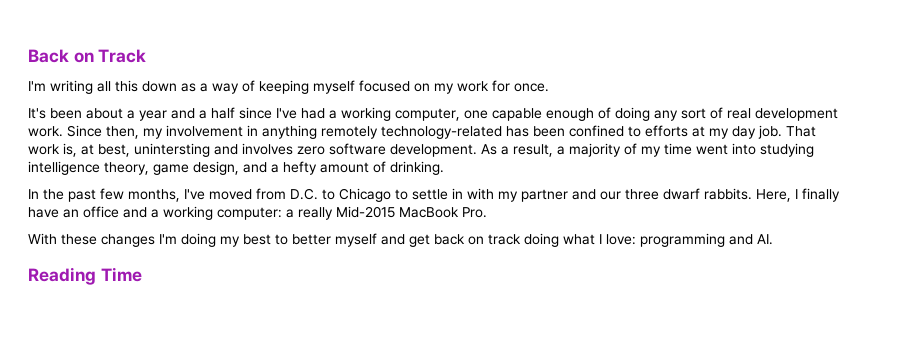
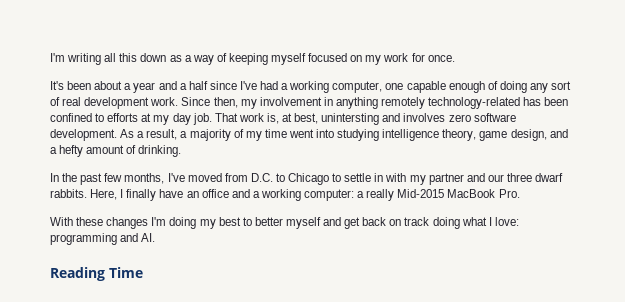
[28,49,147,63] Back on Track // -> (50, 57) none

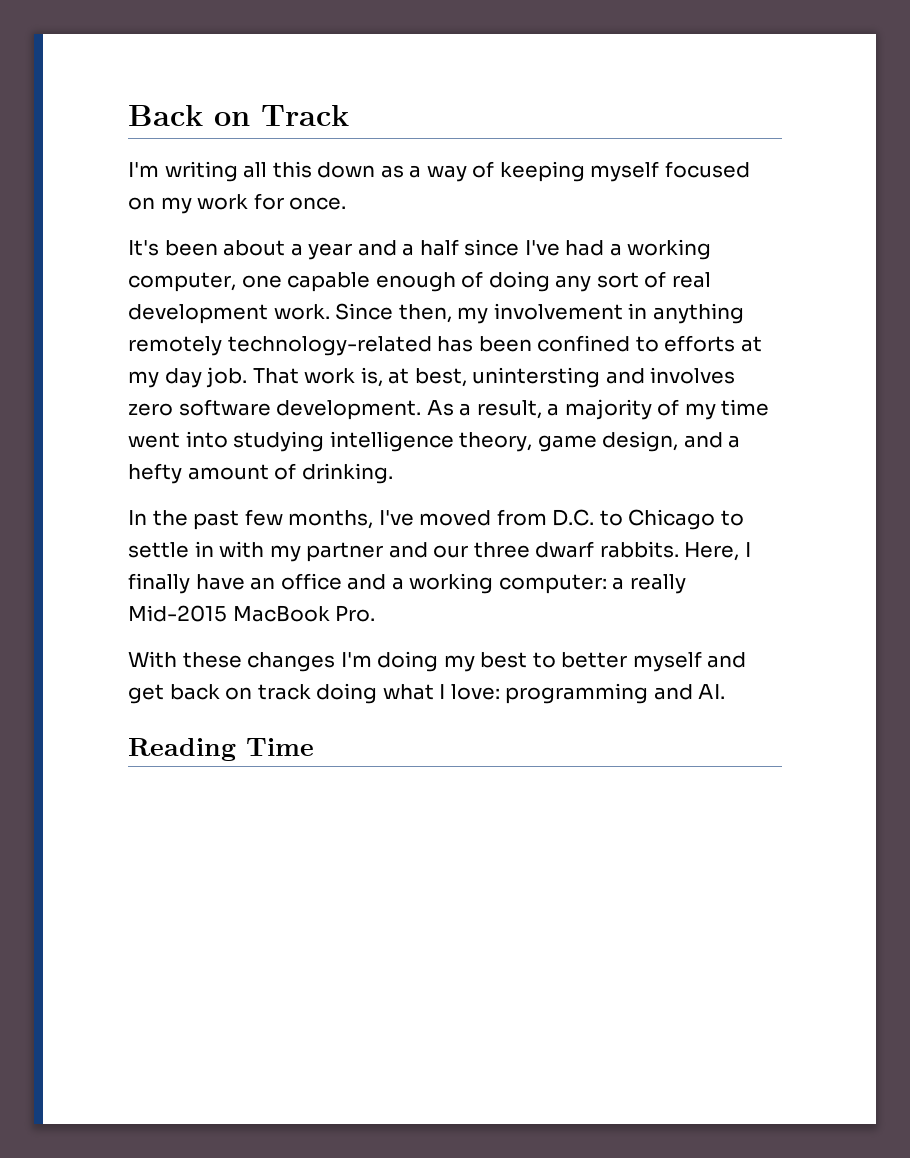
(50, 57) none -> [128,105,349,126] Back on Track //

